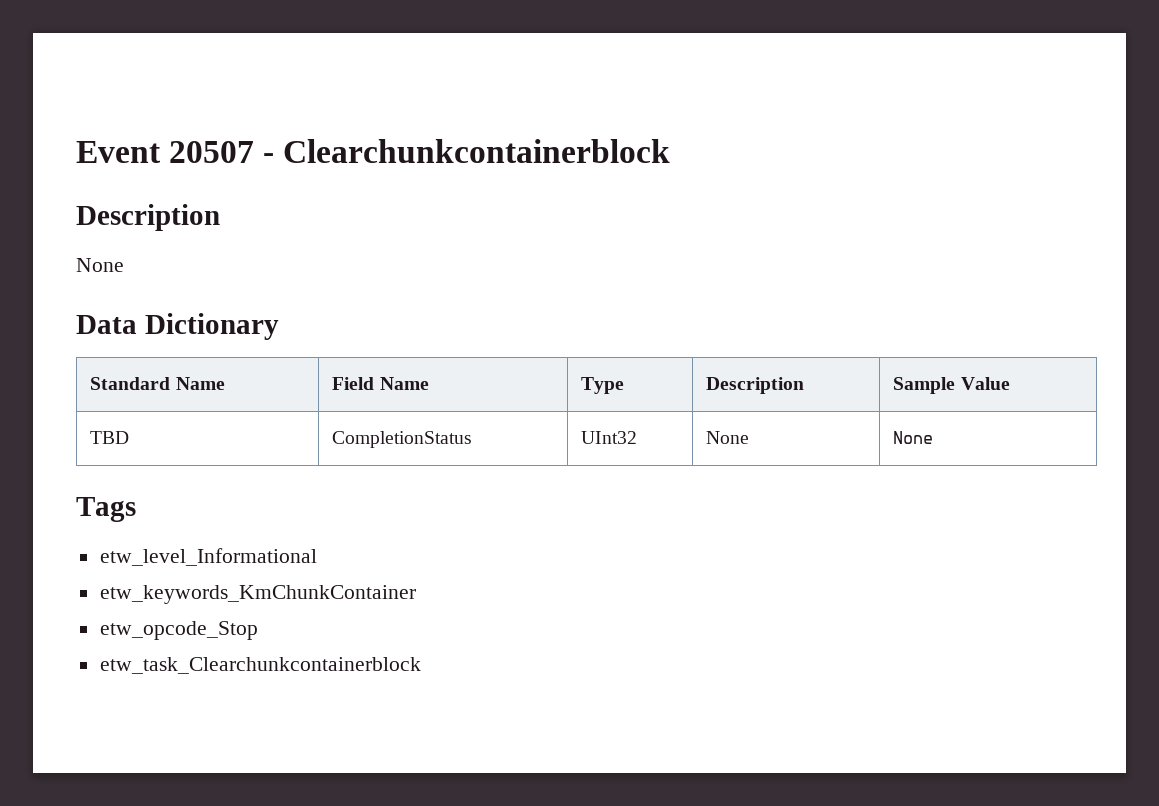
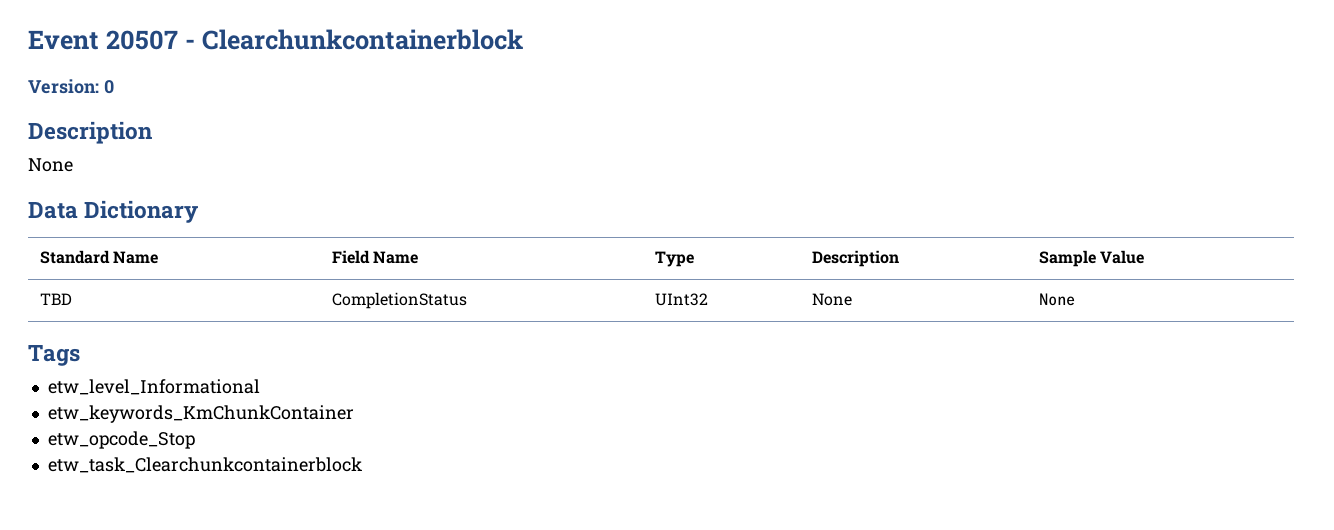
(671, 151) none -> [28,79,114,94] // Version: 0

